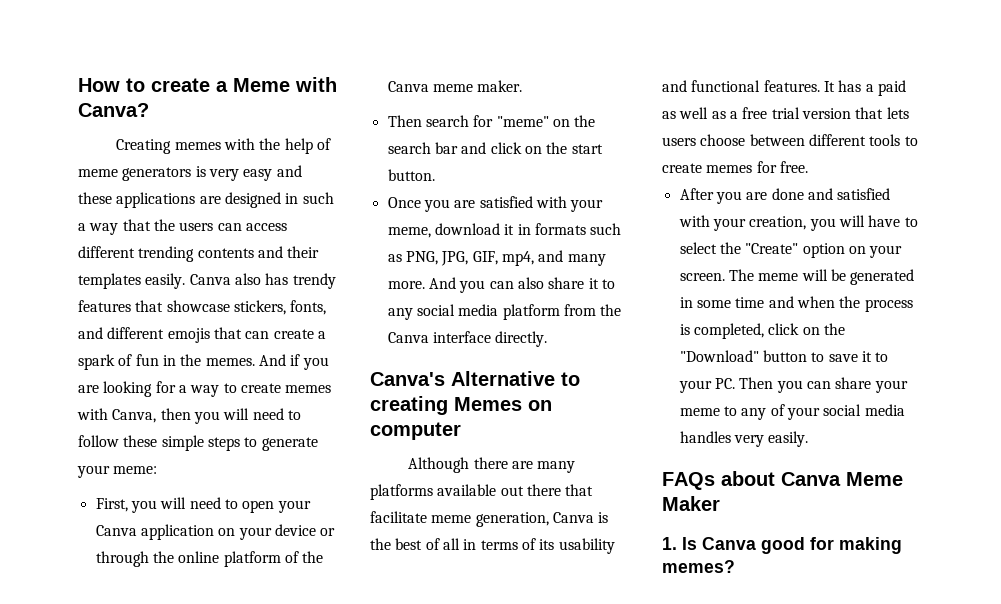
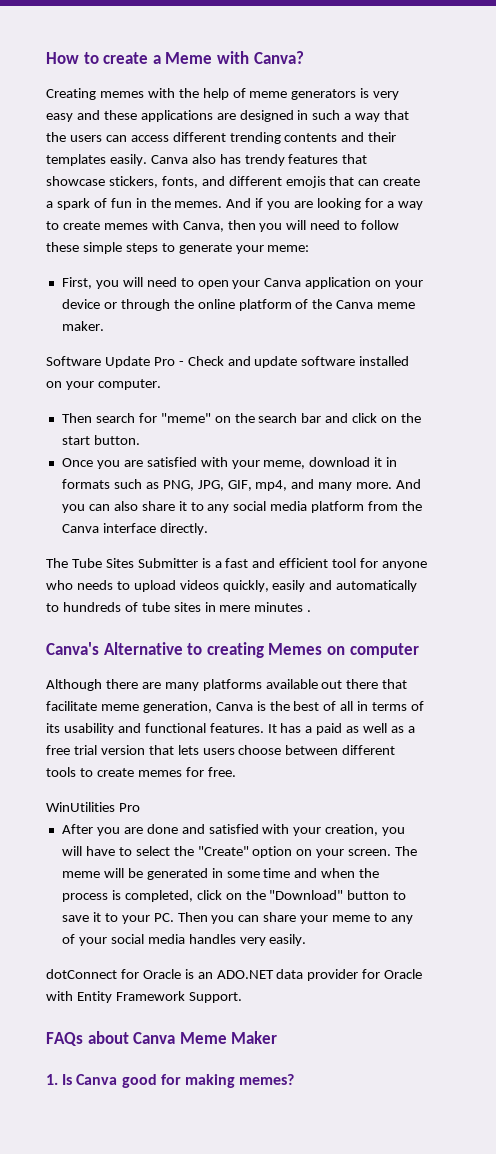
(523, 86) none -> [46,356,410,368] [46,379,161,390] // Software Update Pro - Check and update software installed on your computer.
(548, 339) none -> [46,558,428,570] [46,580,418,592] [46,602,312,612] // The Tube Sites Submitter is a fast and efficient tool for anyone who needs to upload videos quickly, easily and automatically to hundreds of tube sites in mere minutes .
(808, 167) none -> [46,802,140,812] // WinUtilities Pro
(809, 439) none -> [46,969,423,981] [46,991,242,1003] // dotConnect for Oracle is an ADO.NET data provider for Oracle with Entity Framework Support.

